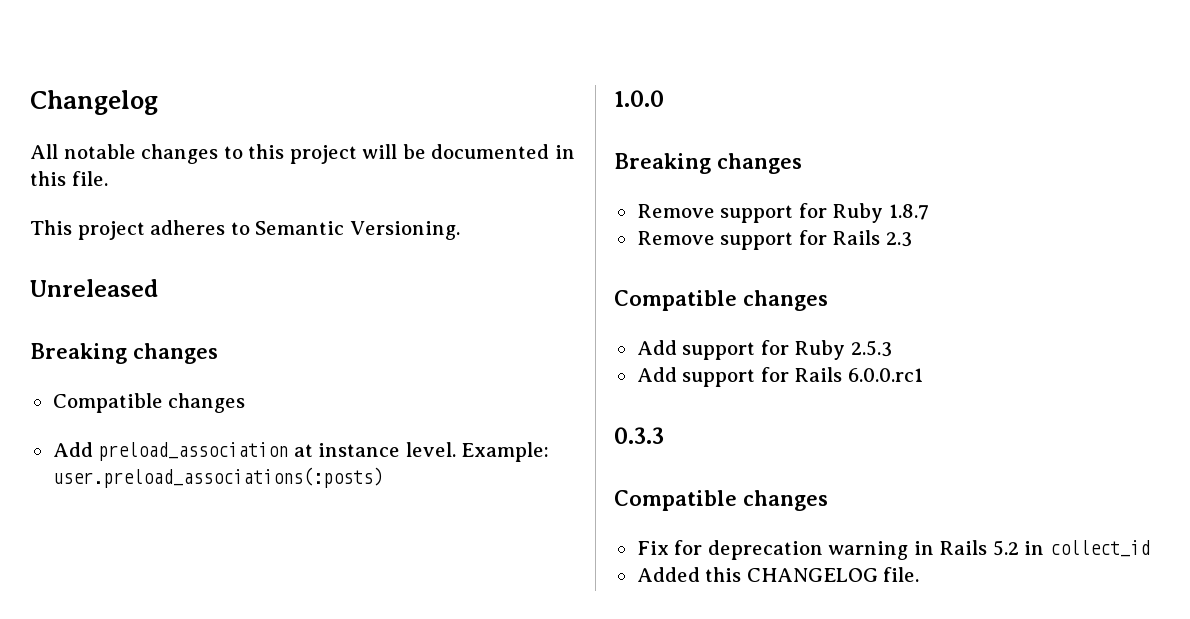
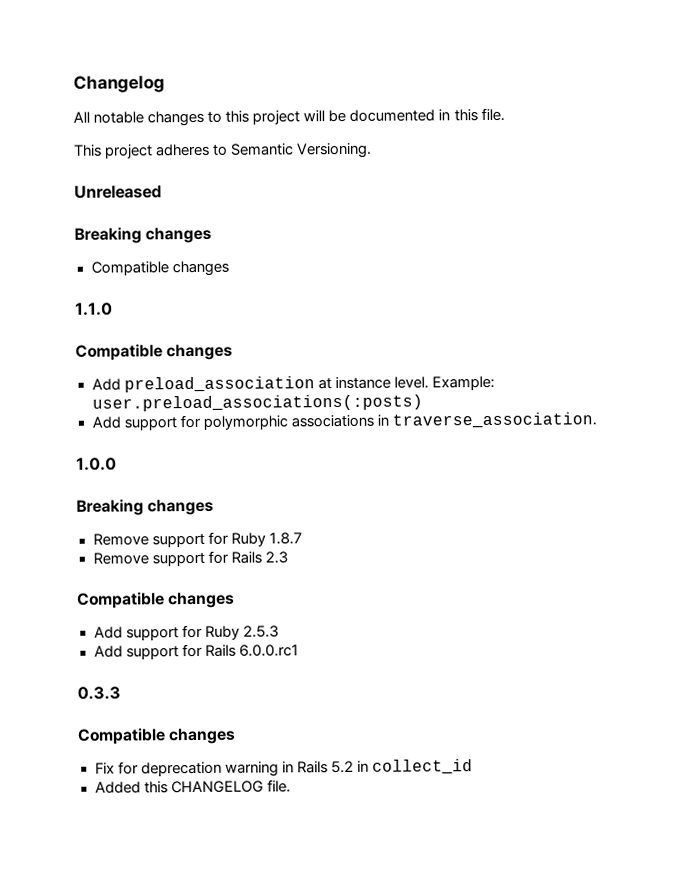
(246, 403) none -> [75,302,113,316] [75,343,234,361] // 1.1.0 // Compatible changes
(383, 477) none -> [91,412,597,431] // Add support for polymorphic associations in traverse_association.

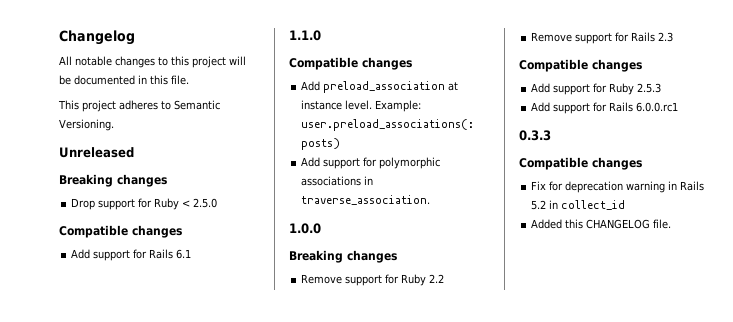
[90,260,229,277] Compatible changes -> [71,198,218,210] [59,225,182,238] [71,249,192,261] Drop support for Ruby < 2.5.0 // Compatible changes // Add support for Rails 6.1
[268,532,302,545] 1.8.7 -> [429,274,445,283] 2.2

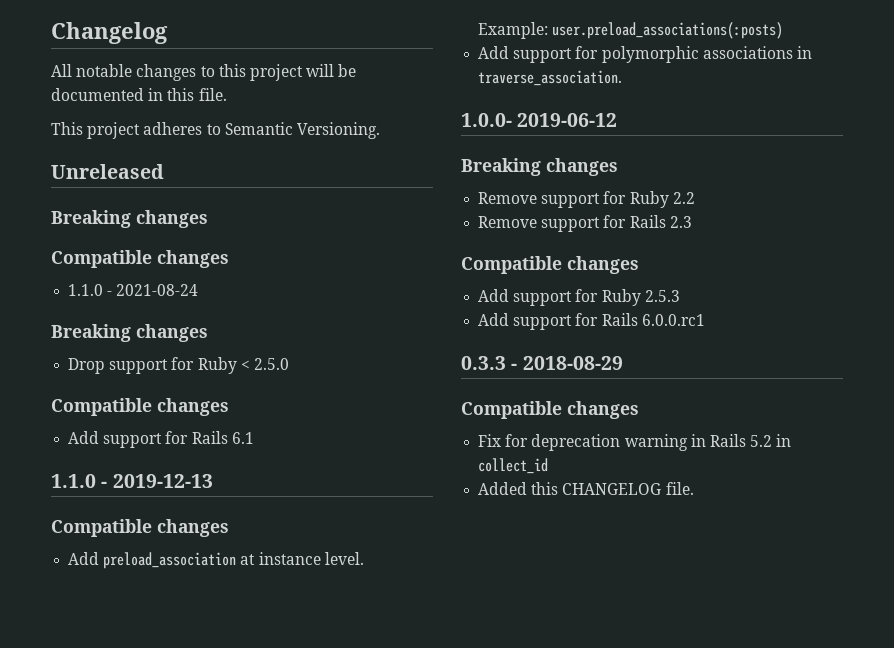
(167, 180) none -> [51,250,229,268] [68,284,199,296] [51,324,208,342] // Compatible changes // 1.1.0 - 2021-08-24 // Breaking changes
(321, 35) none -> [101,474,213,488] - 2019-12-13
[289,223,321,234] 1.0.0 -> [461,113,618,127] 1.0.0- 2019-06-12
(551, 135) none -> [511,356,623,370] - 2018-08-29

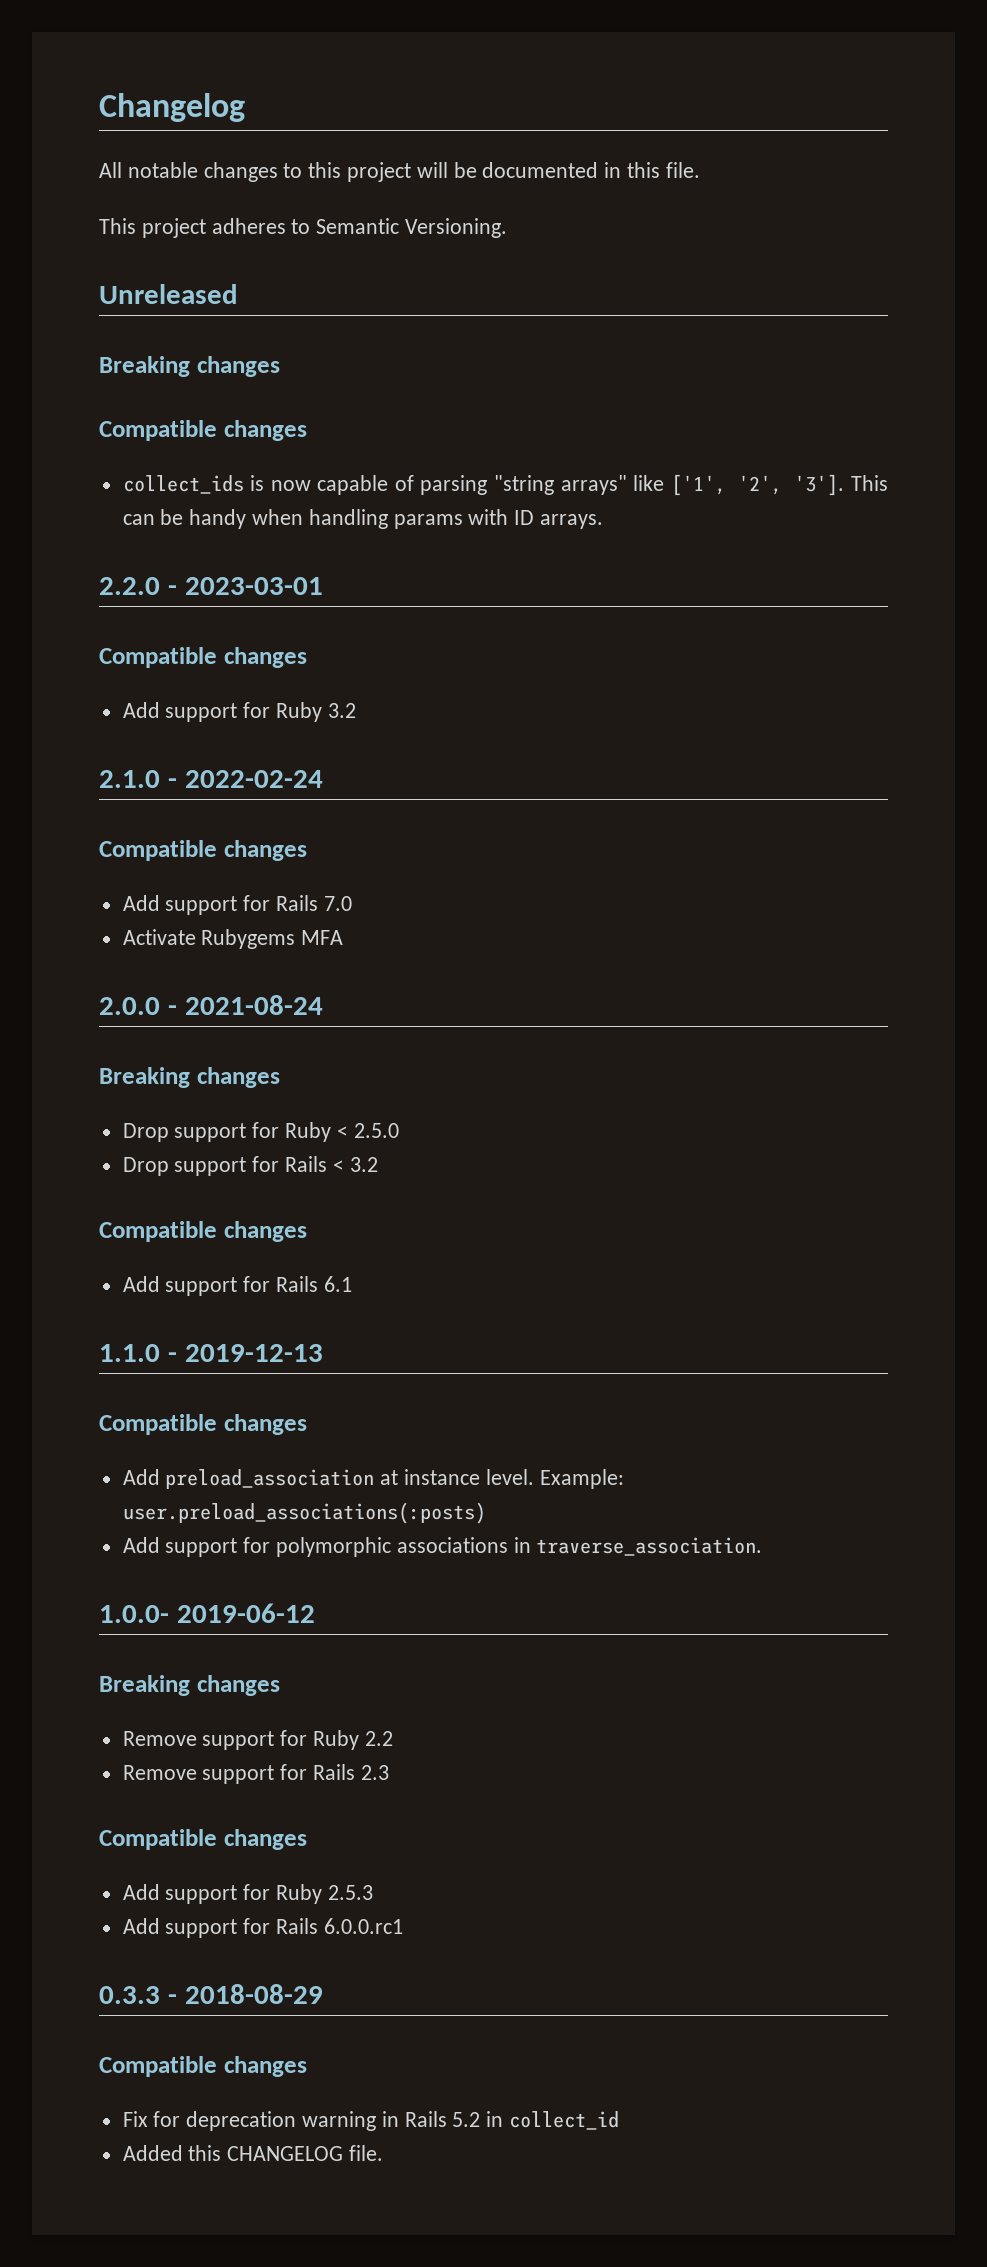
[68,284,104,296] 1.1.0 -> [122,474,888,496] [122,509,604,529] [99,577,323,595] [99,647,307,668] [122,702,356,722] [99,770,323,788] [99,840,307,861] [122,895,352,915] [122,929,344,949] [99,997,160,1015] collect_ids is now capable of parsing "string arrays" like ['1', '2', '3']. This can be handy when handling params with ID arrays. // 2.2.0 - 2023-03-01 // Compatible changes // Add support for Ruby 3.2 // 2.1.0 - 2022-02-24 // Compatible changes // Add support for Rails 7.0 // Activate Rubygems MFA // 2.0.0
(289, 364) none -> [122,1156,378,1176] // Drop support for Rails < 3.2

